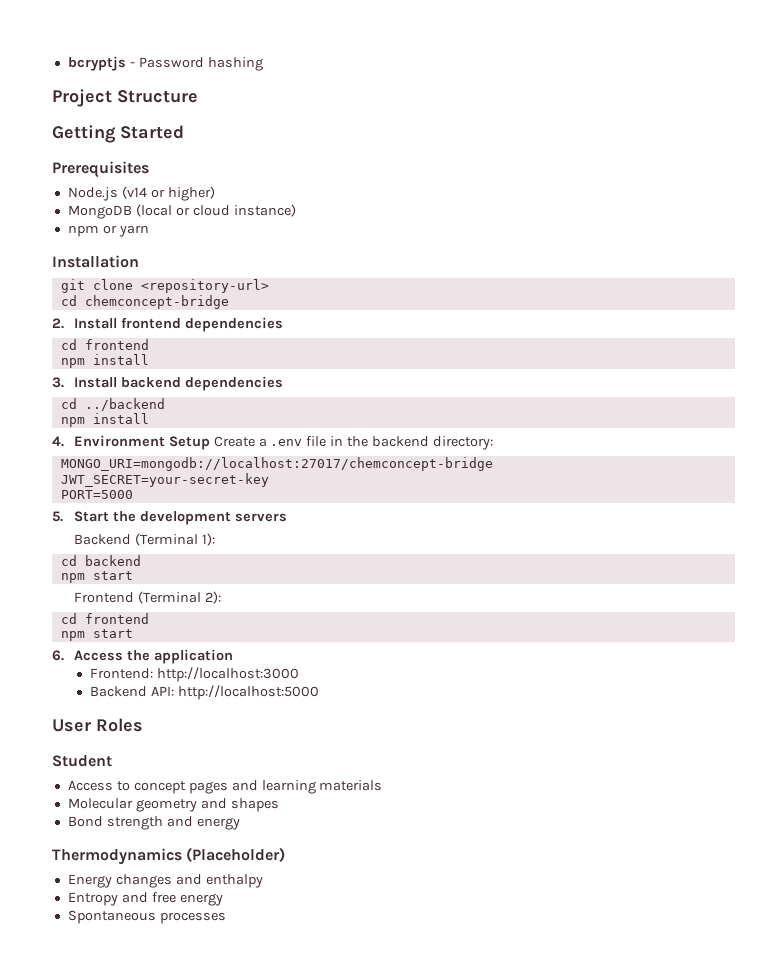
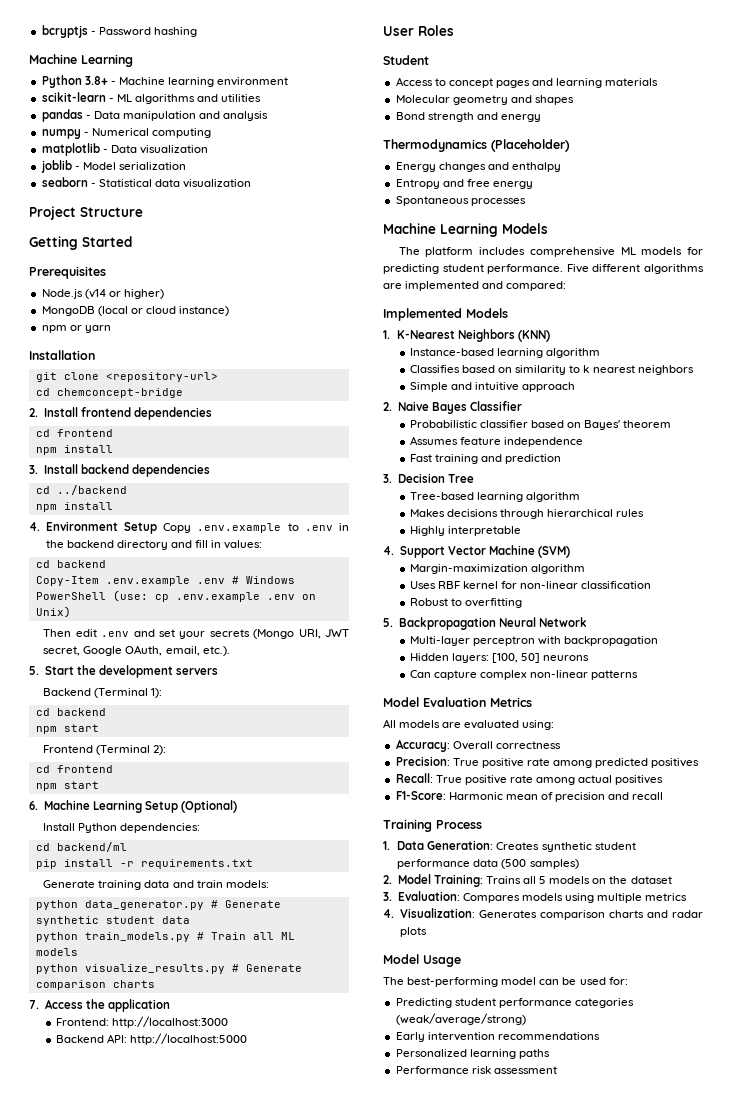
(263, 64) none -> [29,54,133,67] [41,75,289,88] [41,92,262,104] [41,109,269,122] [41,128,211,139] [41,143,208,156] [40,160,186,173] [41,177,252,188] // Machine Learning // Python 3.8+ - Machine learning environment // scikit-learn - ML algorithms and utilities // pandas - Data manipulation and analysis // numpy - Numerical computing // matplotlib - Data visualization // joblib - Model serialization // seaborn - Statistical data visualization
[213,436,494,450] [60,457,493,471] [60,473,269,487] [60,490,133,499] Create a .env file in the backend directory: // MONGO_URI=mongodb://localhost:27017/chemconcept-bridge // JWT_SECRET=your-secret-key // PORT=5000 -> [163,523,349,533] [45,540,263,550] [35,560,106,568] [35,576,295,586] [35,590,316,602] [35,606,71,618] [43,629,349,639] [43,645,230,656] Copy .env.example to .env in the backend directory and fill in values: // cd backend // Copy-Item .env.example .env # Windows PowerShell (use: cp .env.example .env on Unix) // Then edit .env and set your secrets (Mongo URI, JWT secret, Google OAuth, email, etc.).
(64, 655) none -> [43,800,238,813] [43,823,201,833] [35,842,127,852] [35,859,253,869] [43,880,269,890] [35,900,281,910] [35,916,190,926] [35,932,295,942] [35,948,78,956] [35,964,302,974] [35,980,155,990] [29,1000,39,1009] Machine Learning Setup (Optional) // Install Python dependencies: // cd backend/ml // pip install -r requirements.txt // Generate training data and train models: // python data_generator.py # Generate synthetic student data // python train_models.py # Train all ML models // python visualize_results.py # Generate comparison charts // 7.
(226, 918) none -> [383,223,548,237] [398,247,703,257] [383,264,704,274] [383,281,567,291] [383,308,508,321] [383,329,551,342] [409,348,601,358] [409,365,694,375] [409,382,576,392] [383,401,522,414] [409,420,672,430] [409,436,584,447] [409,454,562,464] [383,473,474,483] [409,492,581,502] [409,509,645,519] [409,526,522,536] [383,545,571,558] [409,564,586,574] [409,581,652,589] [409,598,523,608] [383,617,587,630] [409,636,659,646] [409,653,590,663] [409,670,639,680] [383,697,532,707] [383,719,555,730] [395,739,561,752] [395,756,700,768] [395,773,664,785] [395,791,664,802] [383,819,482,832] [383,840,636,852] [397,859,579,869] [383,874,672,887] [383,891,688,903] [383,908,703,920] [399,927,427,937] [383,954,461,967] [383,977,628,987] [395,998,634,1008] [395,1013,526,1025] [395,1032,600,1042] [395,1049,550,1059] [395,1066,557,1074] // Machine Learning Models // The platform includes comprehensive ML models for predicting student performance. Five different algorithms are implemented and compared: // Implemented Models // 1. K-Nearest Neighbors (KNN) // Instance-based learning algorithm // Classifies based on similarity to k nearest neighbors // Simple and intuitive approach // 2. Naive Bayes Classifier // Probabilistic classifier based on Bayes' theorem // Assumes feature independence // Fast training and prediction // 3. Decision Tree // Tree-based learning algorithm // Makes decisions through hierarchical rules // Highly interpretable // 4. Support Vector Machine (SVM) // Margin-maximization algorithm // Uses RBF kernel for non-linear classification // Robust to overfitting // 5. Backpropagation Neural Network // Multi-layer perceptron with backpropagation // Hidden layers: [100, 50] neurons // Can capture complex non-linear patterns // Model Evaluation Metrics // All models are evaluated using: // Accuracy: Overall correctness // Precision: True positive rate among predicted positives // Recall: True positive rate among actual positives // F1-Score: Harmonic mean of precision and recall // Training Process // 1. Data Generation: Creates synthetic student performance data (500 samples) // 2. Model Training: Trains all 5 models on the dataset // 3. Evaluation: Compares models using multiple metrics // 4. Visualization: Generates comparison charts and radar plots // Model Usage // The best-performing model can be used for: // Predicting student performance categories (weak/average/strong) // Early intervention recommendations // Personalized learning paths // Performance risk assessment

